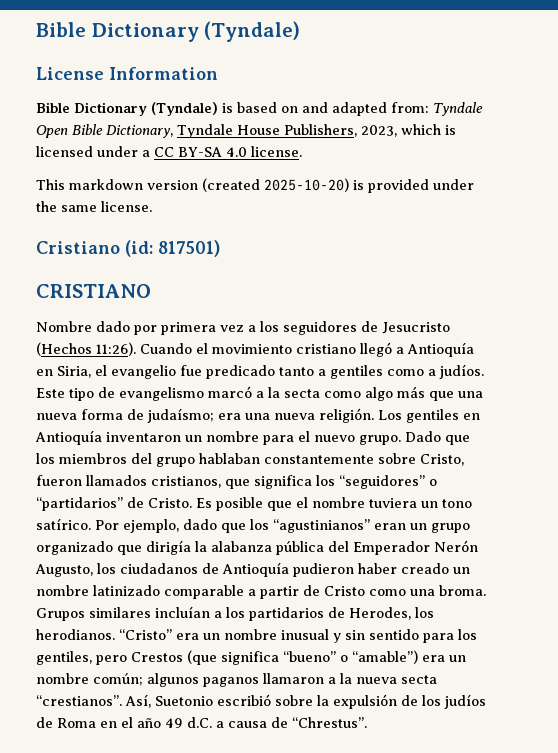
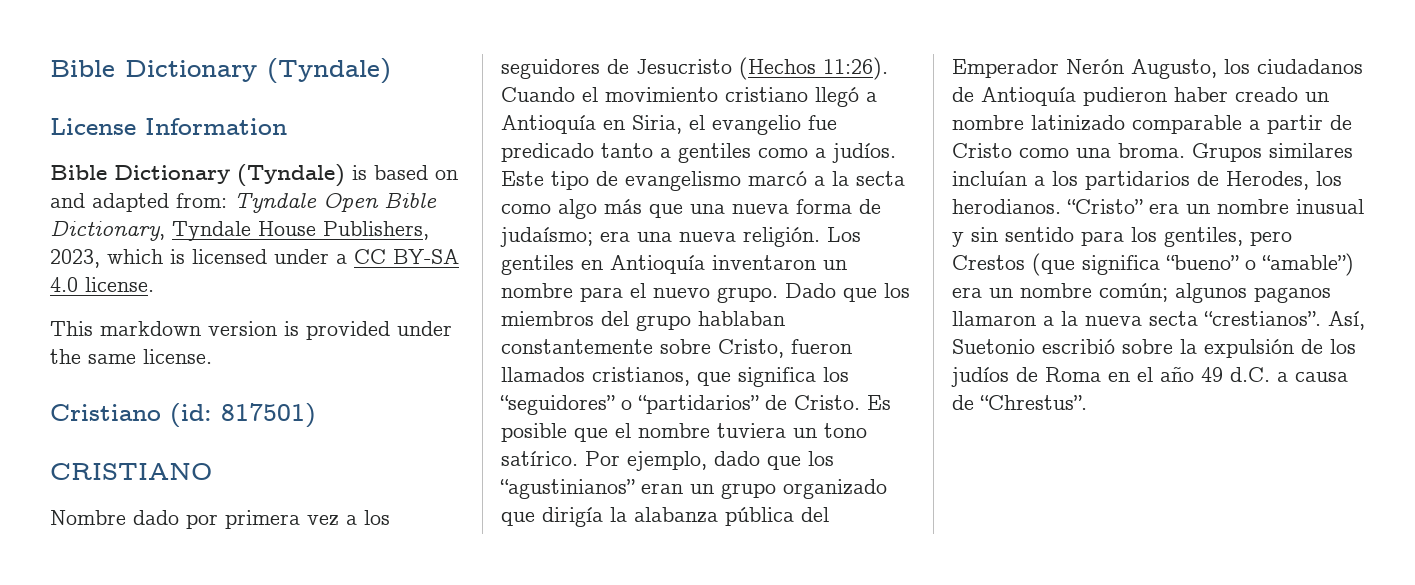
[202,178,349,192] (created 2025-10-20) -> (277, 328) none

